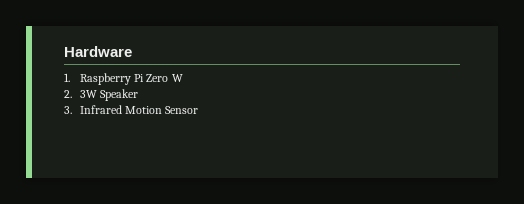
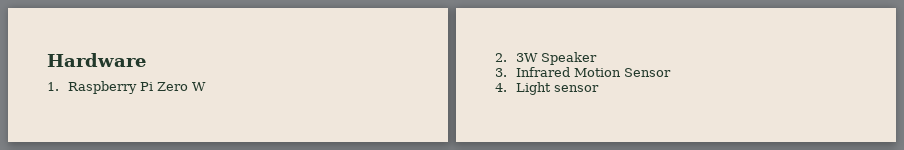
(199, 110) none -> [495,82,599,95] // 4. Light sensor

